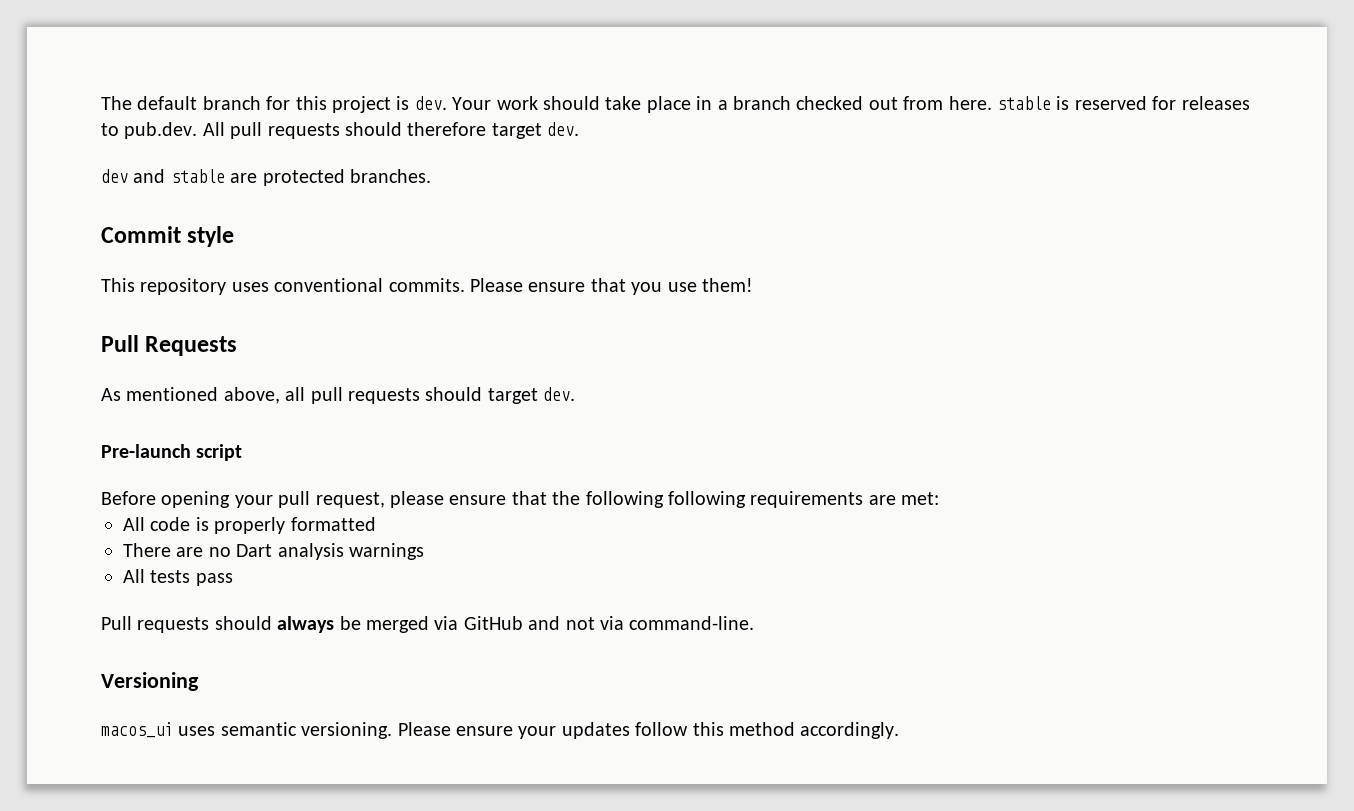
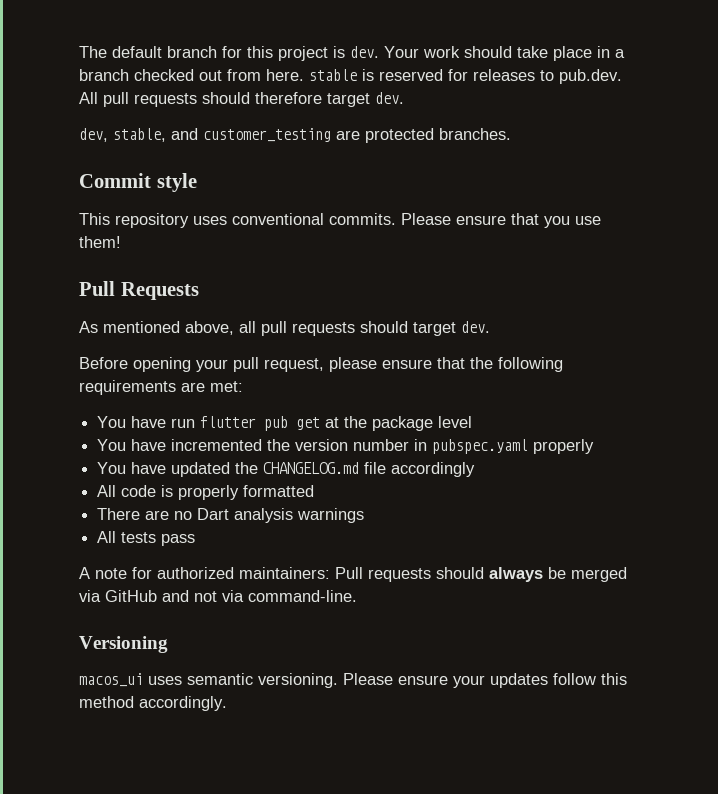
[101,169,225,183] dev and stable -> [79,128,331,142] dev, stable, and customer_testing
[101,444,243,461] // Pre-launch script -> (490, 327) none
[667,491,746,508] following -> (563, 364) none
(940, 498) none -> [97,416,473,431] [97,439,595,454] [97,462,476,477] // You have run flutter pub get at the package level // You have incremented the version number in pubspec.yaml properly // You have updated the CHANGELOG.md file accordingly
(233, 579) none -> [79,567,330,579] A note for authorized maintainers:

